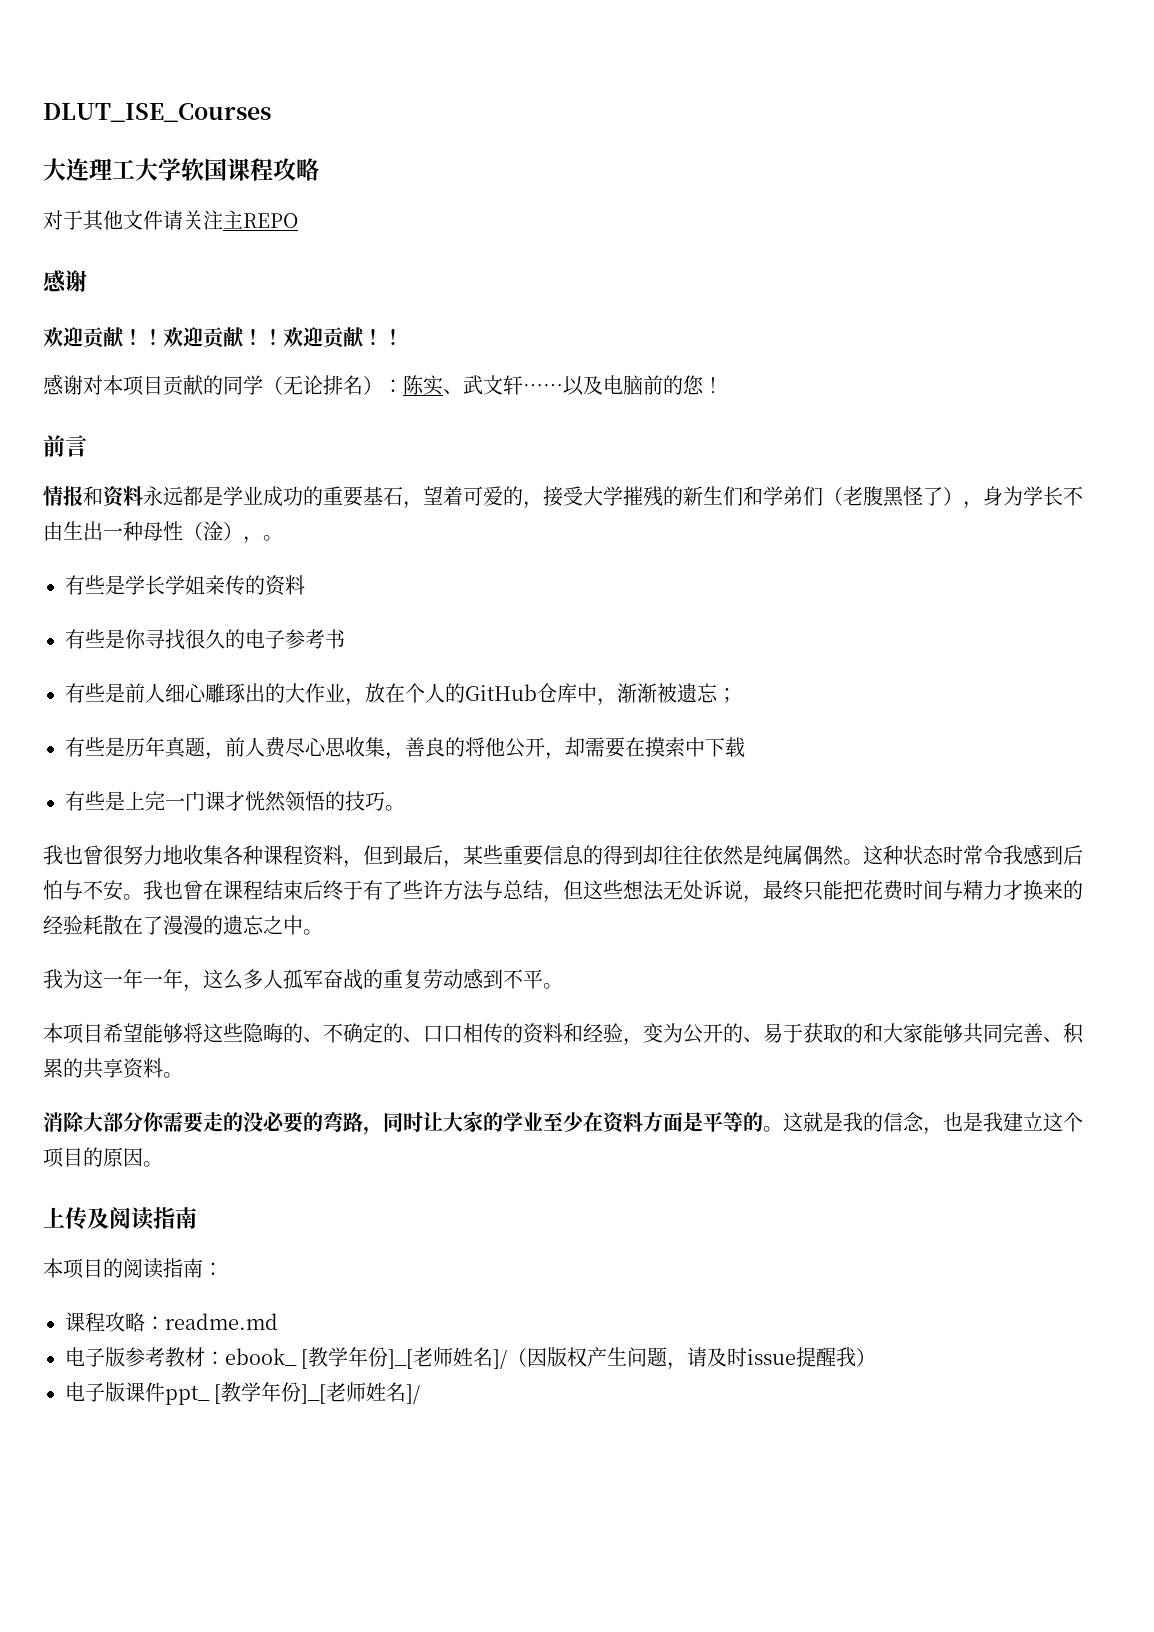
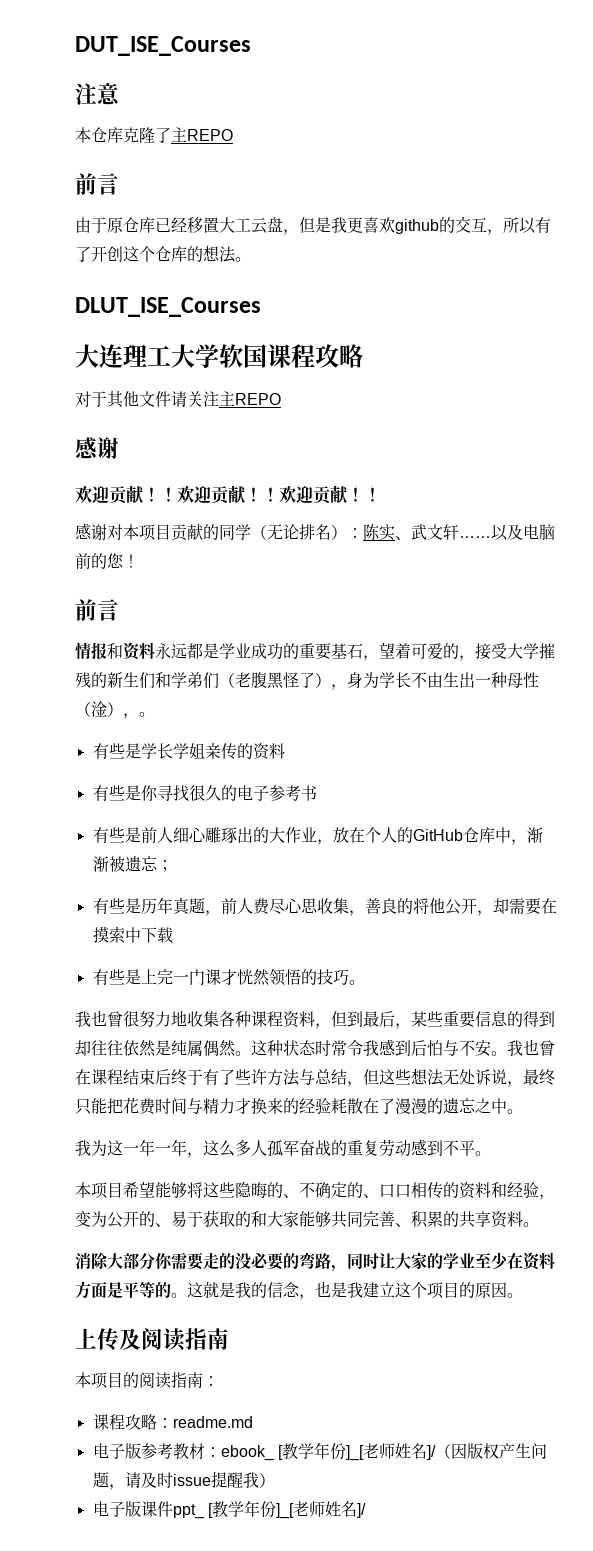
(43, 112) none -> [75,36,251,56] [75,83,120,105] [75,127,233,143] [75,173,119,195] [75,216,551,235] [75,245,251,263] DUT_ISE_Courses // 注意 // 本仓库克隆了主REPO // 前言 // 由于原仓库已经移置大工云盘，但是我更喜欢github的交互，所以有了开创这个仓库的想法。 //

